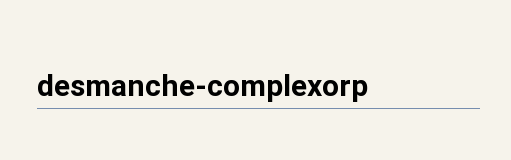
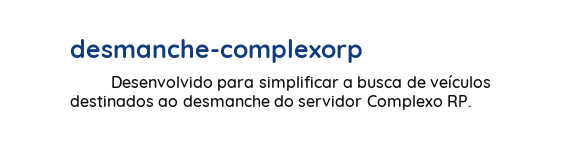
(368, 88) none -> [111,75,491,91] [70,95,472,110] // Desenvolvido para simplificar a busca de veículos destinados ao desmanche do servidor Complexo RP.

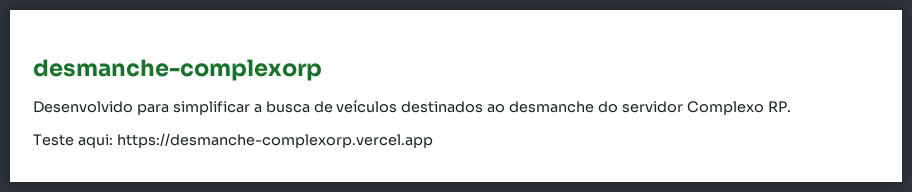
(472, 101) none -> [33,133,433,148] // Teste aqui: https://desmanche-complexorp.vercel.app

